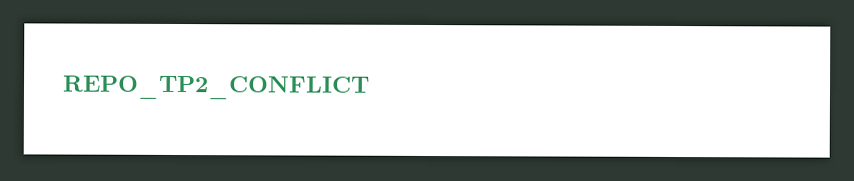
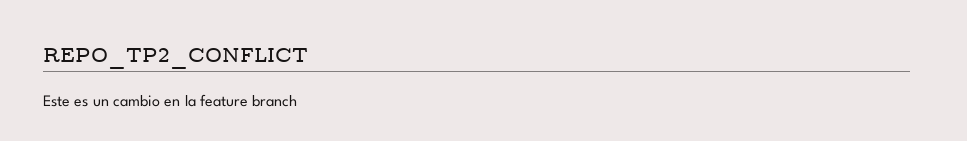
(370, 87) none -> [43,94,298,107] // Este es un cambio en la feature branch

